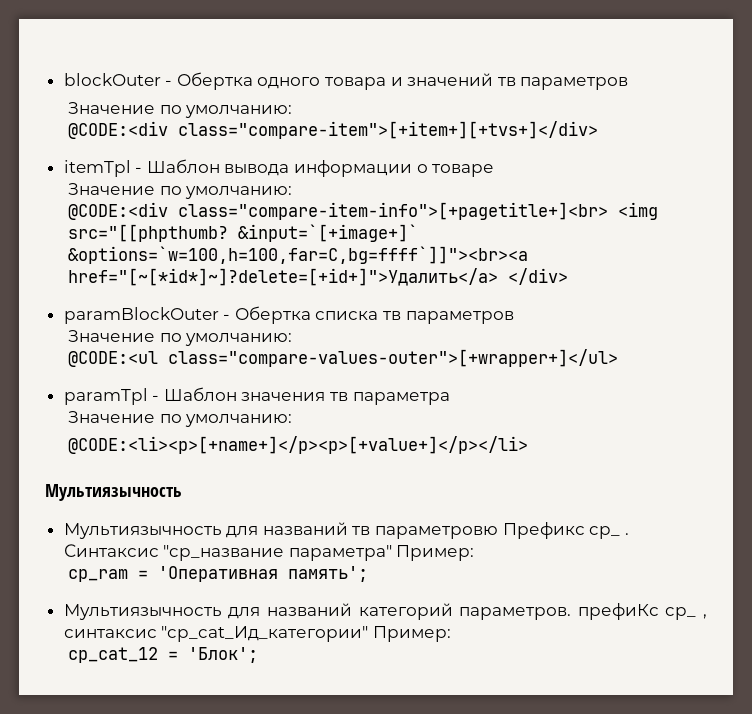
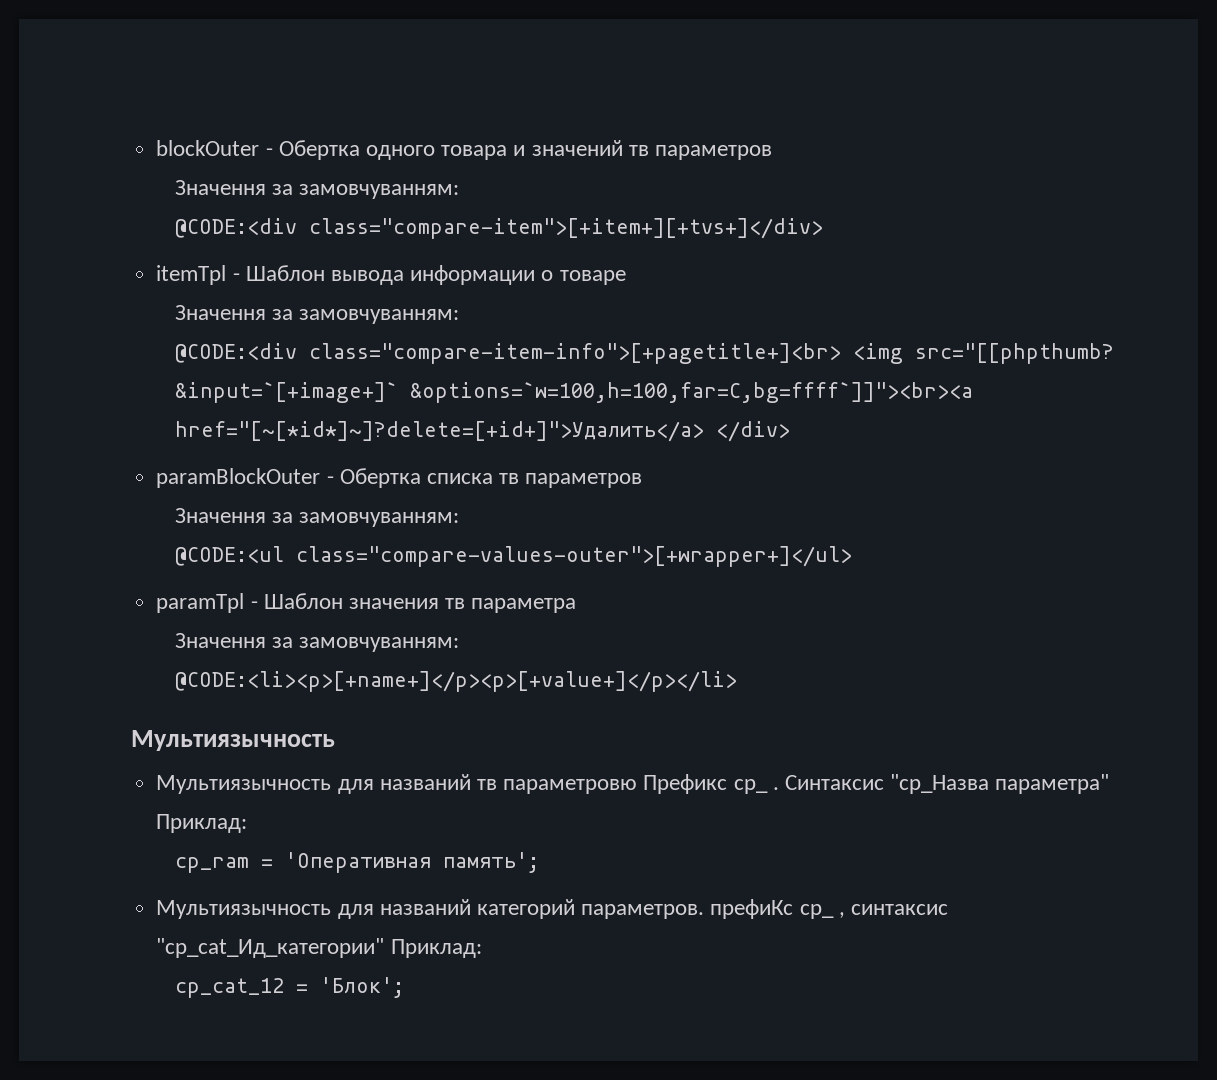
[67,102,293,118] Значение по умолчанию: -> [174,180,460,199] Значення за замовчуванням:
[67,183,293,199] Значение по умолчанию: -> [174,305,460,324] Значення за замовчуванням:
[67,330,293,346] Значение по умолчанию: -> [174,508,460,527] Значення за замовчуванням:
[67,411,293,427] Значение по умолчанию: -> [174,633,460,652] Значення за замовчуванням:
[163,545,475,561] "cp_название параметра" Пример: -> [890,774,1110,794] [156,814,248,833] "cp_Назва параметра" Приклад:
[372,626,451,642] Пример: -> [390,939,482,958] Приклад:

